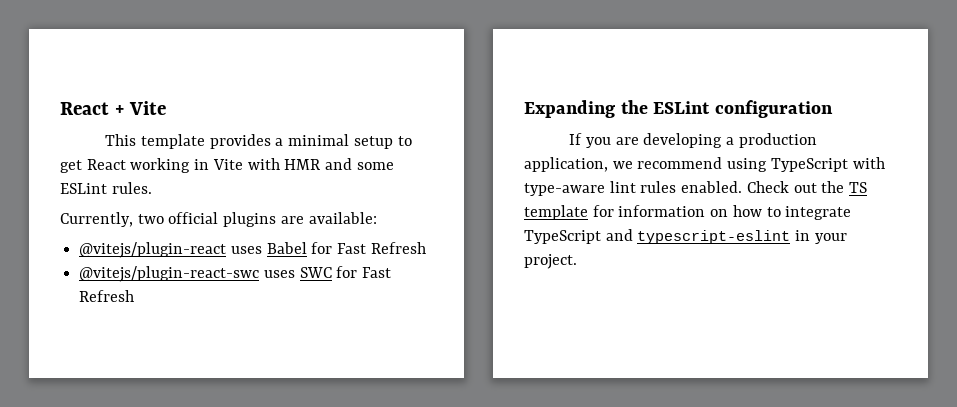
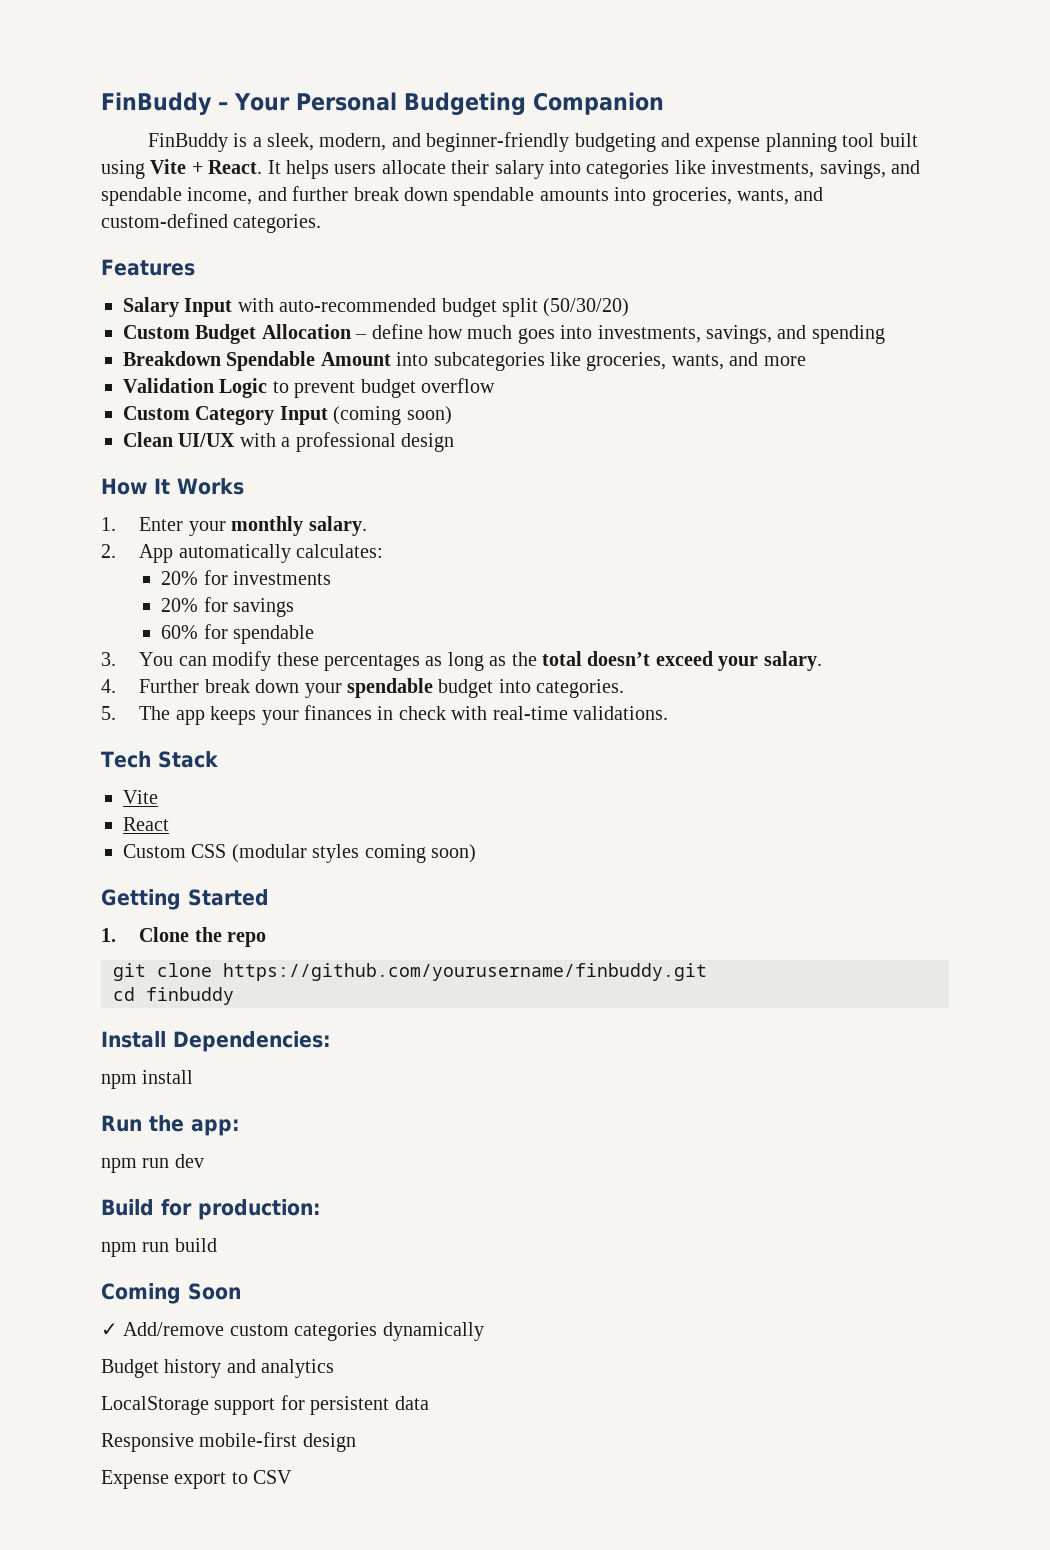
[60,101,166,115] [105,134,412,149] [60,158,394,173] [60,182,152,194] [60,212,377,227] [79,242,426,258] [79,266,392,282] [79,290,135,302] [524,100,833,118] [569,133,817,148] [524,157,885,172] [524,181,868,196] [524,205,852,220] [524,229,847,244] [524,254,577,269] React + Vite // This template provides a minimal setup to get React working in Vite with HMR and some ESLint rules. // Currently, two official plugins are available: // @vitejs/plugin-react uses Babel for Fast Refresh // @vitejs/plugin-react-swc uses SWC for Fast Refresh // Expanding the ESLint configuration // If you are developing a production application, we recommend using TypeScript with type-aware lint rules enabled. Check out the TS template for information on how to integrate TypeScript and typescript-eslint in your project. -> [101,92,664,115] [147,132,918,152] [101,159,920,179] [101,186,824,206] [101,213,322,233] [101,259,195,276] [123,297,630,317] [123,324,885,344] [123,351,806,371] [123,378,495,398] [123,406,452,425] [123,432,454,452] [101,478,244,495] [101,516,367,536] [101,544,384,563] [161,570,332,585] [161,597,295,617] [161,624,315,644] [101,651,822,671] [101,678,625,698] [101,705,668,725] [101,751,218,768] [123,790,158,804] [123,817,169,831] [123,844,476,863] [101,889,269,910] [101,927,267,947] [113,963,707,981] [113,987,234,1005] [101,1031,331,1052] [101,1070,194,1089] [101,1115,240,1136] [101,1154,204,1173] [101,1199,321,1220] [101,1238,217,1257] [101,1283,241,1304] [101,1322,484,1341] [101,1359,335,1378] [101,1395,429,1415] [101,1432,356,1452] [101,1470,293,1489] FinBuddy – Your Personal Budgeting Companion // FinBuddy is a sleek, modern, and beginner-friendly budgeting and expense planning tool built using Vite + React. It helps users allocate their salary into categories like investments, savings, and spendable income, and further break down spendable amounts into groceries, wants, and custom-defined categories. // Features // Salary Input with auto-recommended budget split (50/30/20) // Custom Budget Allocation – define how much goes into investments, savings, and spending // Breakdown Spendable Amount into subcategories like groceries, wants, and more // Validation Logic to prevent budget overflow // Custom Category Input (coming soon) // Clean UI/UX with a professional design // How It Works // 1. Enter your monthly salary. // 2. App automatically calculates: // 20% for investments // 20% for savings // 60% for spendable // 3. You can modify these percentages as long as the total doesn’t exceed your salary. // 4. Further break down your spendable budget into categories. // 5. The app keeps your finances in check with real-time validations. // Tech Stack // Vite // React // Custom CSS (modular styles coming soon) // Getting Started // 1. Clone the repo // git clone https://github.com/yourusername/finbuddy.git // cd finbuddy // Install Dependencies: // npm install // Run the app: // npm run dev // Build for production: // npm run build // Coming Soon // ✓ Add/remove custom categories dynamically // Budget history and analytics // LocalStorage support for persistent data // Responsive mobile-first design // Expense export to CSV

